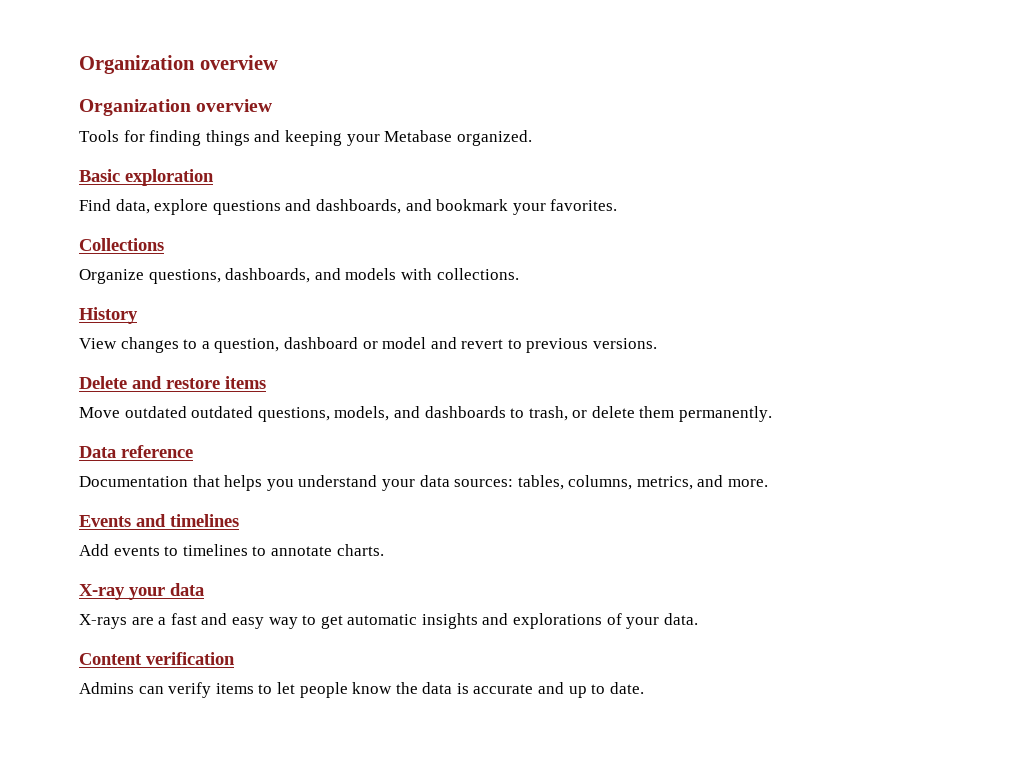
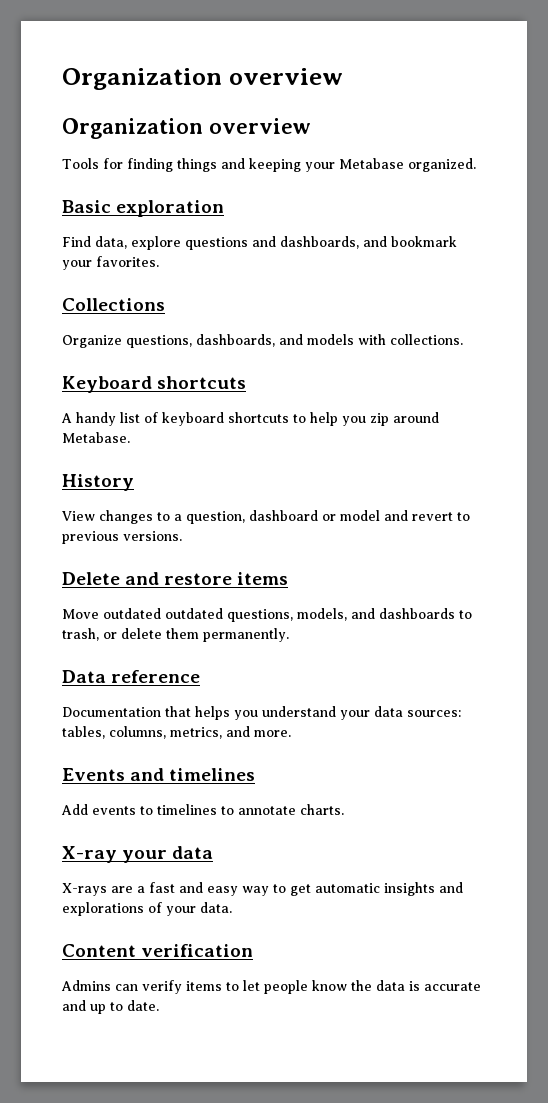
(519, 274) none -> [62,376,247,393] [61,412,439,426] [62,432,130,443] // Keyboard shortcuts // A handy list of keyboard shortcuts to help you zip around Metabase.

